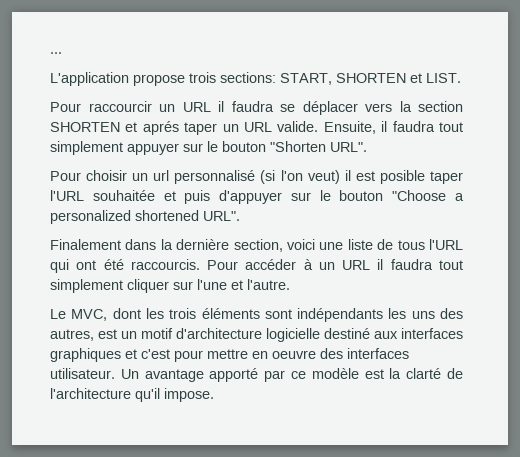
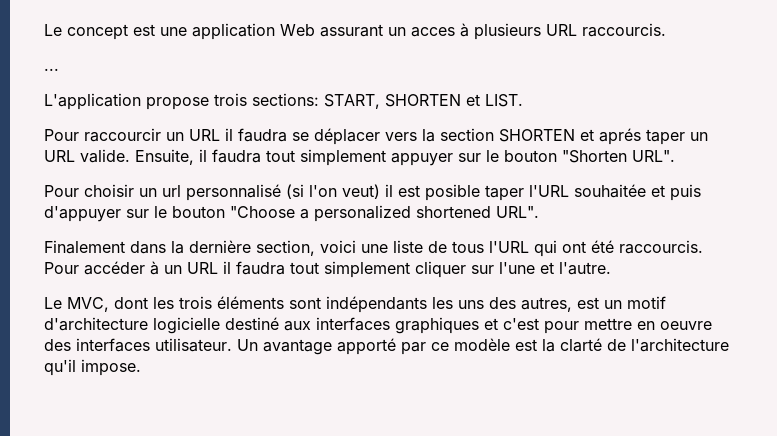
(50, 53) none -> [44,23,666,40] Le concept est une application Web assurant un acces à plusieurs URL raccourcis. //

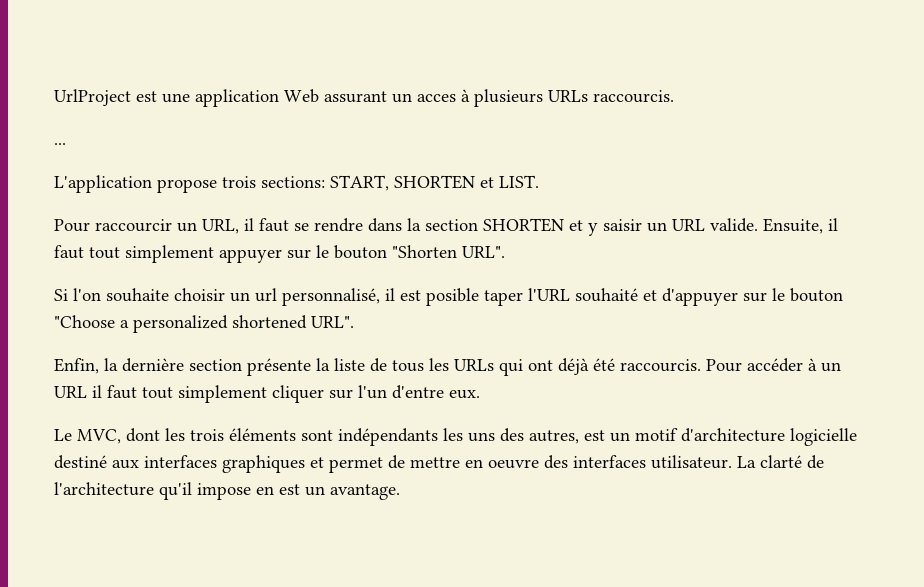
[44,24,128,40] Le concept -> [54,89,131,106] UrlProject
[546,24,577,36] URL -> [548,90,588,102] URLs
[189,128,417,145] URL il faudra se déplacer vers -> [202,218,402,234] URL, il faut se rendre dans
[599,128,685,145] aprés taper -> [588,219,642,236] y saisir
[212,149,261,163] faudra -> [54,245,84,259] faut
[44,184,380,201] Pour choisir un url personnalisé (si l'on veut) -> [54,288,380,306] Si l'on souhaite choisir un url personnalisé,
[574,184,701,201] souhaitée et puis -> [575,288,657,302] souhaité et
[44,240,388,256] Finalement dans la dernière section, voici une -> [54,358,330,376] Enfin, la dernière section présente la
[489,241,529,253] l'URL -> [429,358,494,371] les URLs
(586, 247) none -> [558,358,589,375] déjà
[236,261,285,275] faudra -> [107,385,137,399] faut
[499,262,611,275] l'une et l'autre. -> [358,385,480,399] l'un d'entre eux.
[503,318,579,334] c'est pour -> [329,455,405,473] permet de
[237,338,729,355] [44,359,141,376] Un avantage apporté par ce modèle est la clarté de l'architecture qu'il impose. -> [737,455,824,469] [54,482,400,500] La clarté de l'architecture qu'il impose en est un avantage.

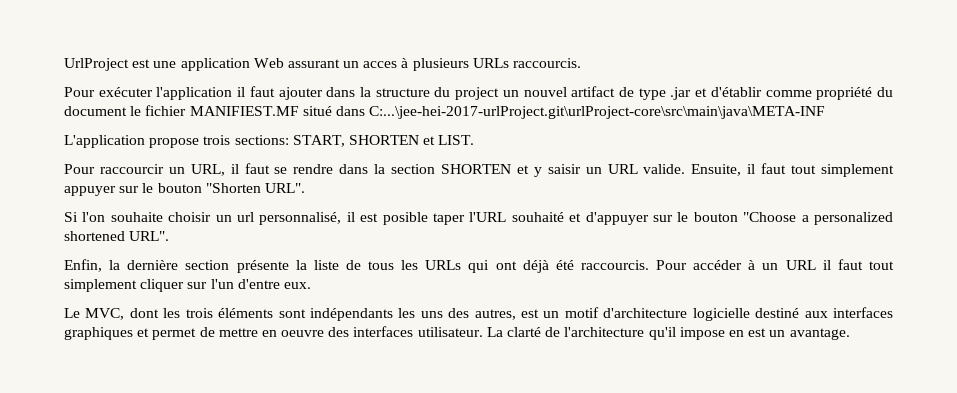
[54,143,66,145] ... -> [64,86,893,100] [64,105,826,119] Pour exécuter l'application il faut ajouter dans la structure du project un nouvel artifact de type .jar et d'établir comme propriété du document le fichier MANIFIEST.MF situé dans C:...\jee-hei-2017-urlProject.git\urlProject-core\src\main\java\META-INF

